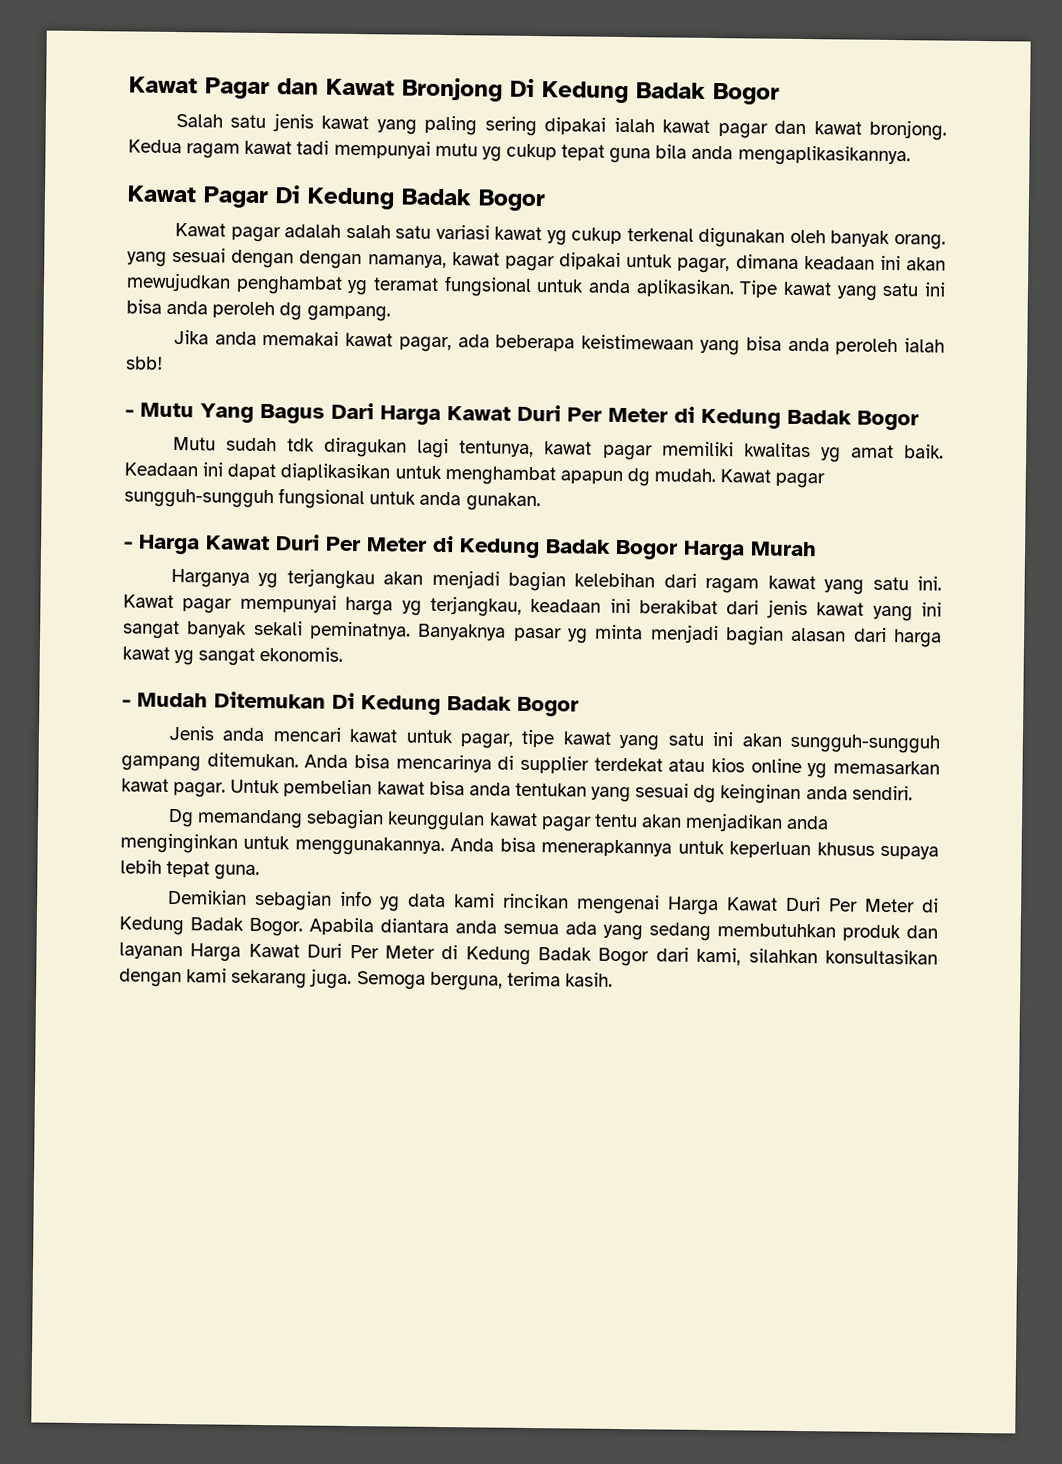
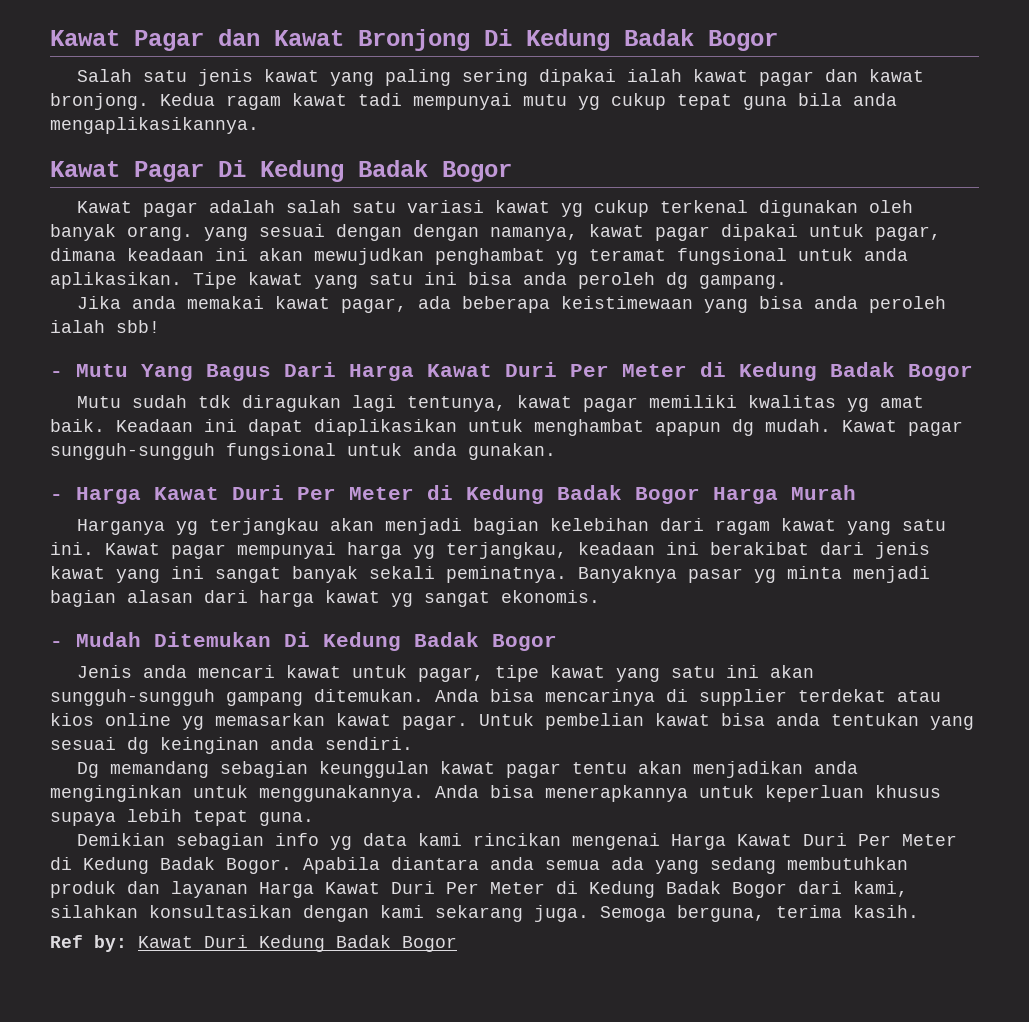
(613, 979) none -> [50,935,457,952] // Ref by: Kawat Duri Kedung Badak Bogor

